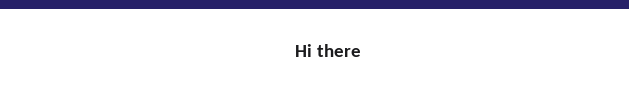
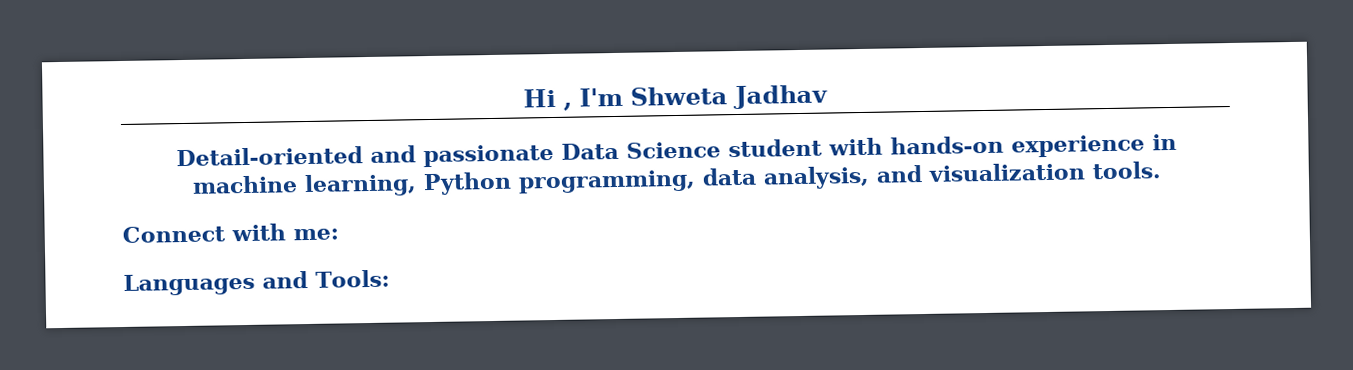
[316,44,361,57] there -> [563,84,828,111] [175,133,1177,168] [191,161,1161,198] [122,223,339,243] [123,269,390,296] , I'm Shweta Jadhav // Detail-oriented and passionate Data Science student with hands-on experience in machine learning, Python programming, data analysis, and visualization tools. // Connect with me: // Languages and Tools:

